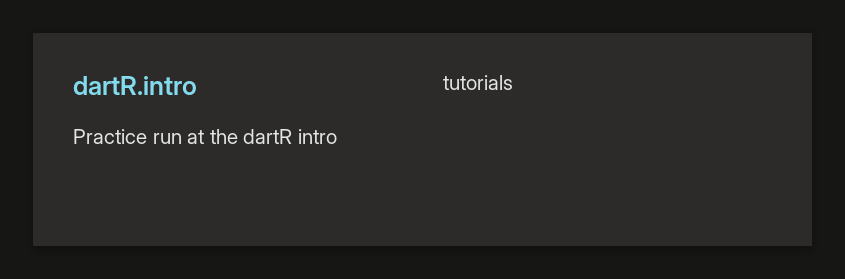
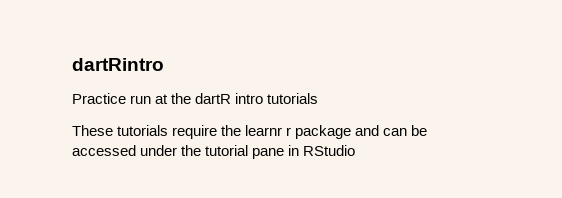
[73,76,197,95] dartR.intro -> [72,58,164,71] dartRintro
(513, 82) none -> [72,125,428,139] [72,145,356,159] // These tutorials require the learnr r package and can be accessed under the tutorial pane in RStudio

